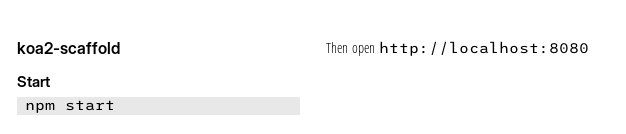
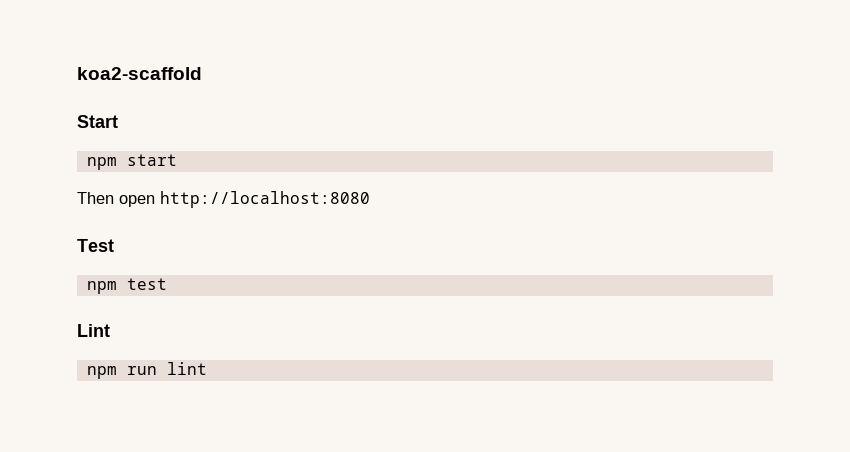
(589, 48) none -> [77,239,114,252] [86,278,167,294] [77,324,110,337] [86,362,207,379] // Test // npm test // Lint // npm run lint

